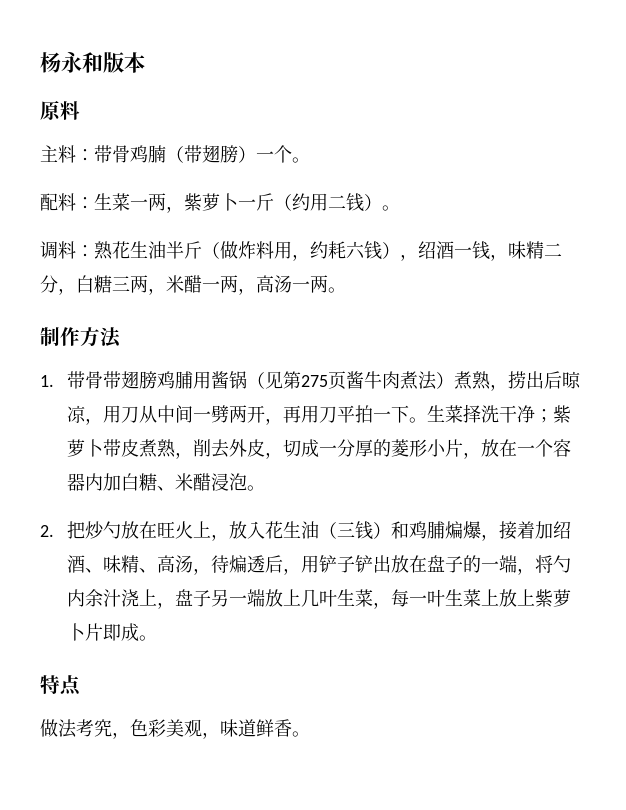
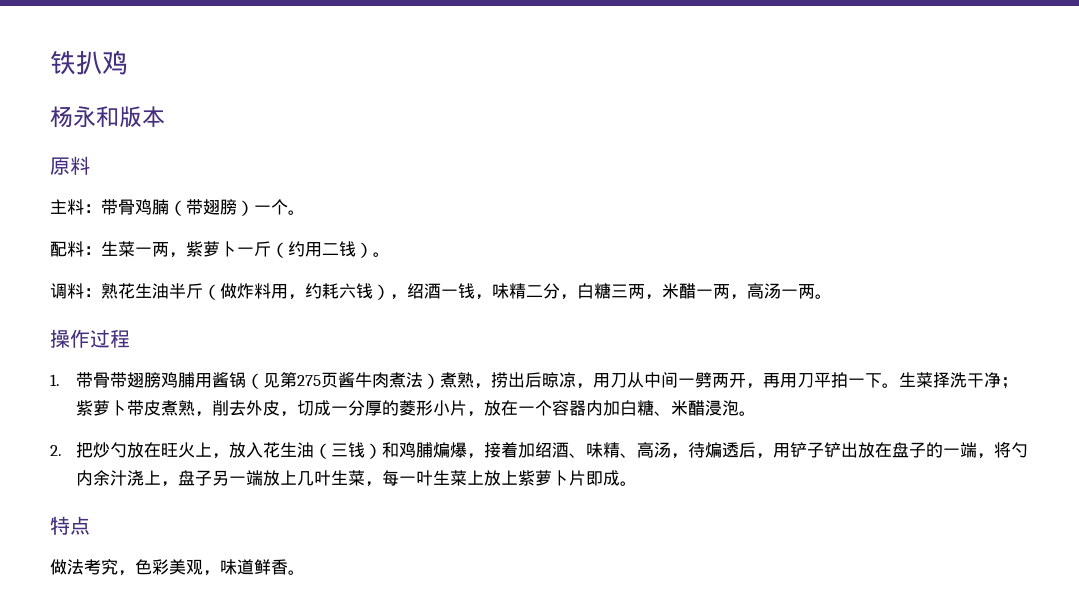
(40, 62) none -> [50,50,128,75] 铁扒鸡 //
[40,327,121,348] 制作方法 -> [50,329,130,348] 操作过程

